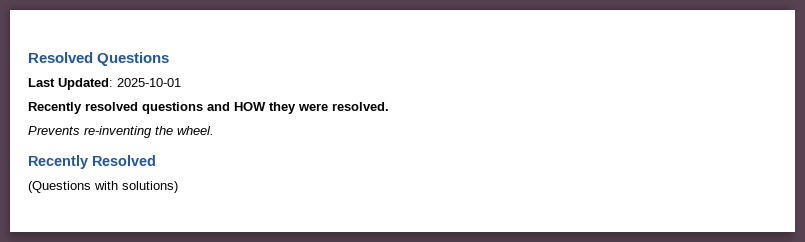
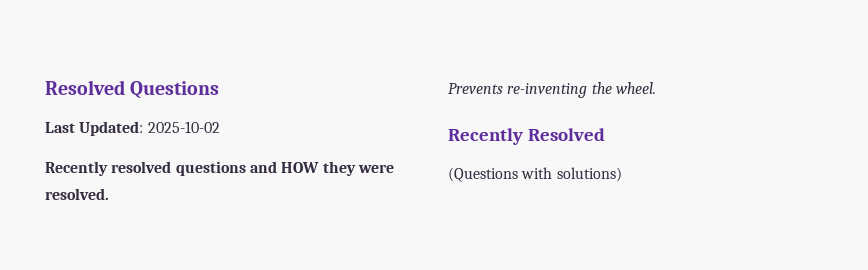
[117,78,181,87] 2025-10-01 -> [147,121,220,133] 2025-10-02

